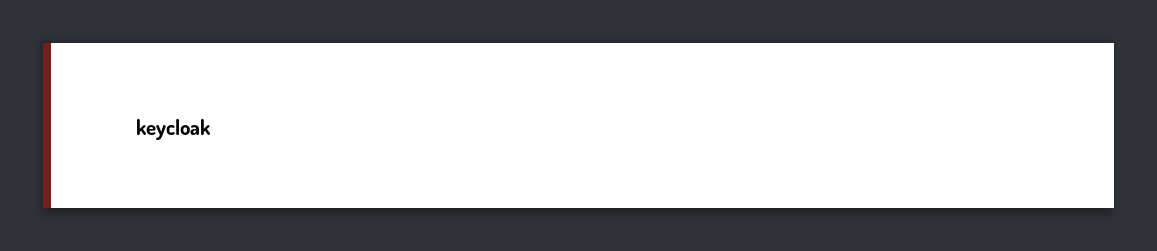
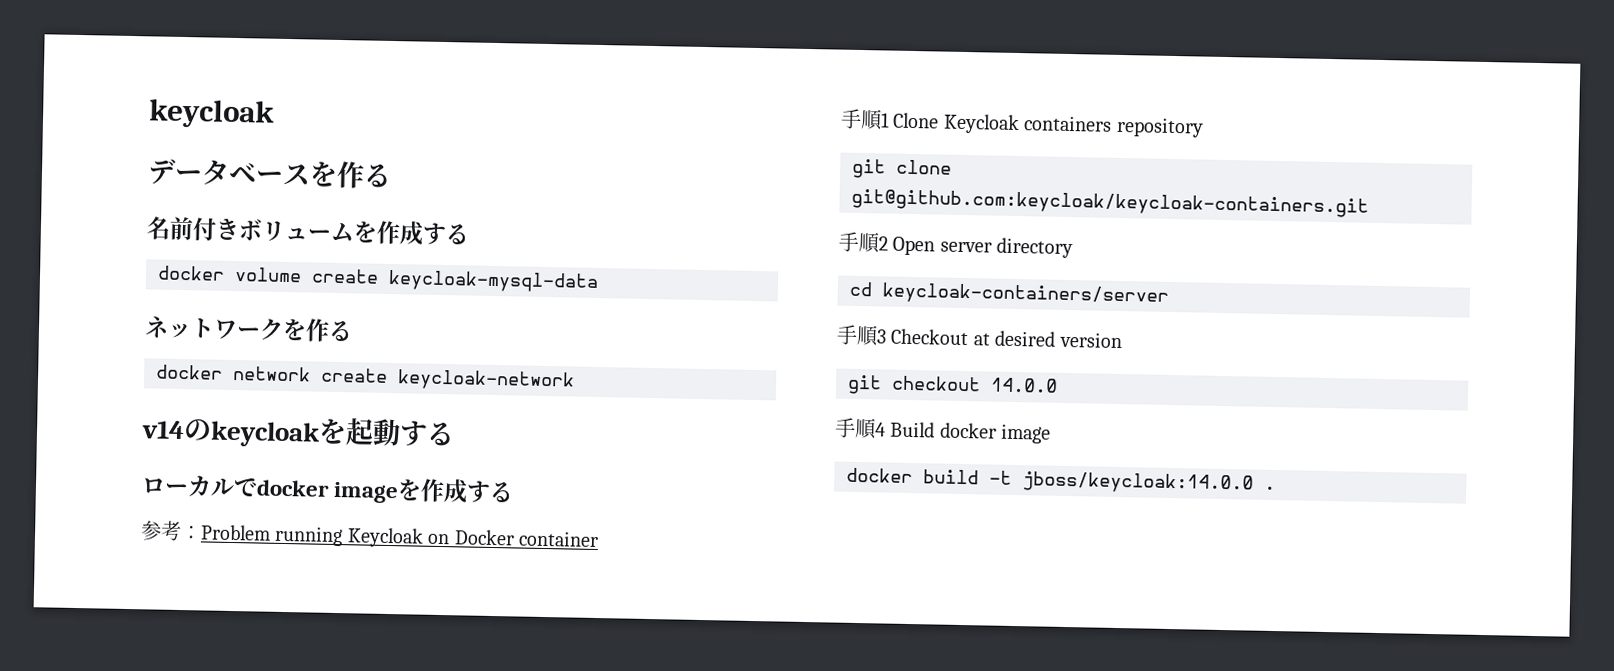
[136,119,211,140] keycloak -> [148,98,275,129] [147,158,392,189] [146,216,470,246] [157,265,599,293] [144,316,353,342] [156,364,575,392] [141,418,455,448] [141,475,515,504] [140,520,599,548] [840,108,1204,138] [852,158,952,179] [851,188,1369,218] [838,231,1074,259] [849,281,1169,307] [836,324,1123,349] [847,374,1058,395] [835,417,1052,444] [846,467,1276,495] keycloak // データベースを作る // 名前付きボリュームを作成する // docker volume create keycloak-mysql-data // ネットワークを作る // docker network create keycloak-network // v14のkeycloakを起動する // ローカルでdocker imageを作成する // 参考：Problem running Keycloak on Docker container // 手順1 Clone Keycloak containers repository // git clone git@github.com:keycloak/keycloak-containers.git // 手順2 Open server directory // cd keycloak-containers/server // 手順3 Checkout at desired version // git checkout 14.0.0 // 手順4 Build docker image // docker build -t jboss/keycloak:14.0.0 .

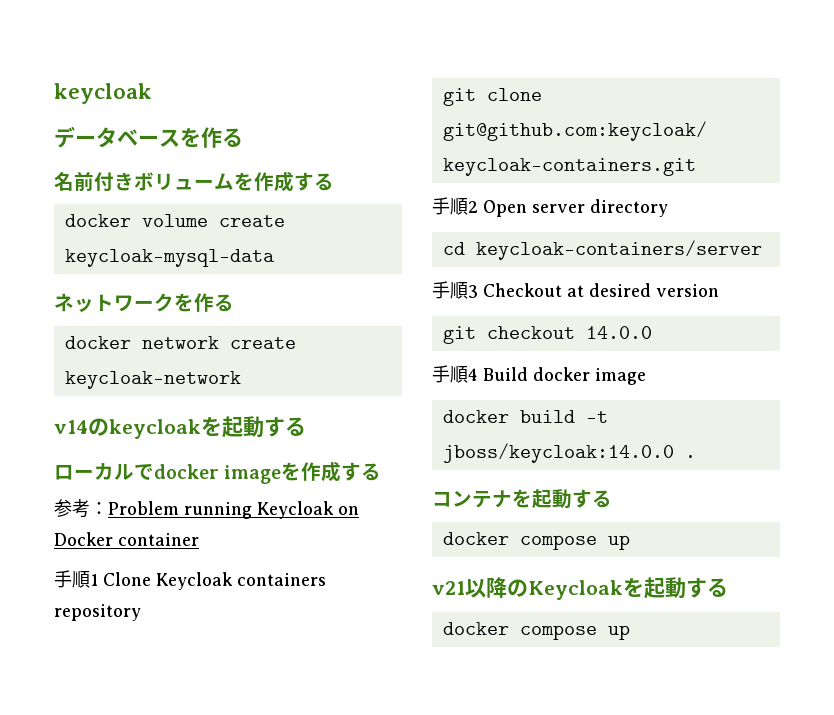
(1276, 488) none -> [432,489,612,509] [442,532,630,550] [432,577,728,600] [442,622,630,640] // コンテナを起動する // docker compose up // v21以降のKeycloakを起動する // docker compose up

